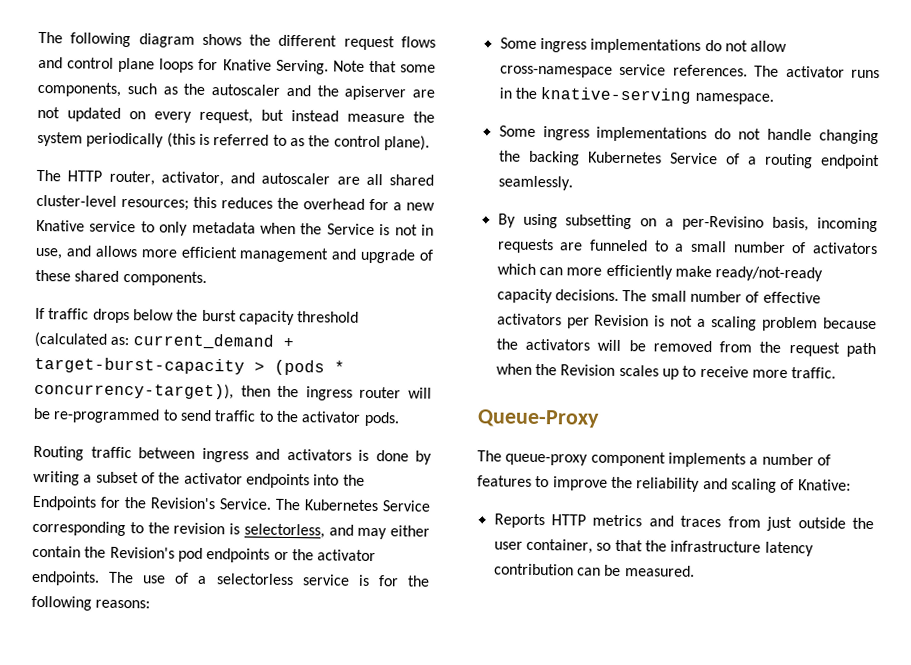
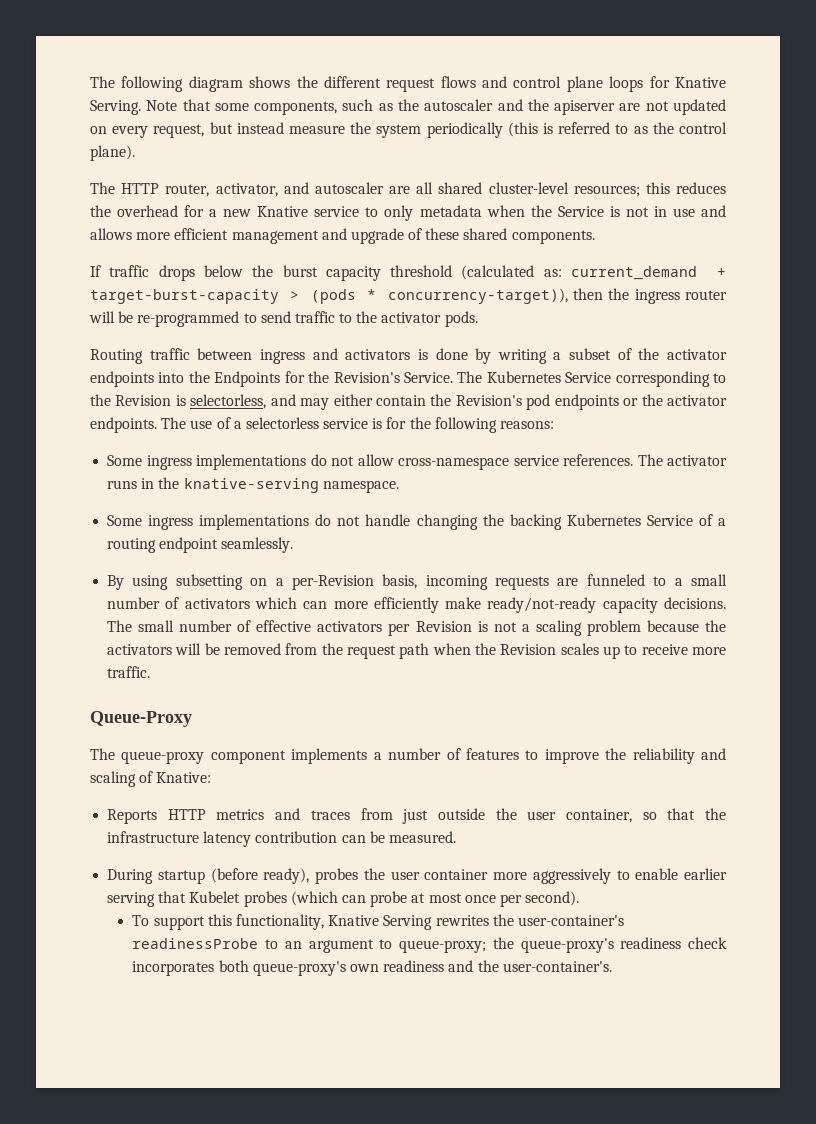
[35,247,62,260] use, -> [672,208,695,217] use
[173,522,226,535] revision -> [115,395,172,406] Revision
[682,215,765,231] per-Revisino -> [291,575,374,590] per-Revision
(695, 571) none -> [107,868,727,884] [107,891,580,907] [132,914,624,930] [132,937,728,953] [132,960,612,976] // During startup (before ready), probes the user container more aggressively to enable earlier serving that Kubelet probes (which can probe at most once per second). // To support this functionality, Knative Serving rewrites the user-container's readinessProbe to an argument to queue-proxy; the queue-proxy's readiness check incorporates both queue-proxy's own readiness and the user-container's.

